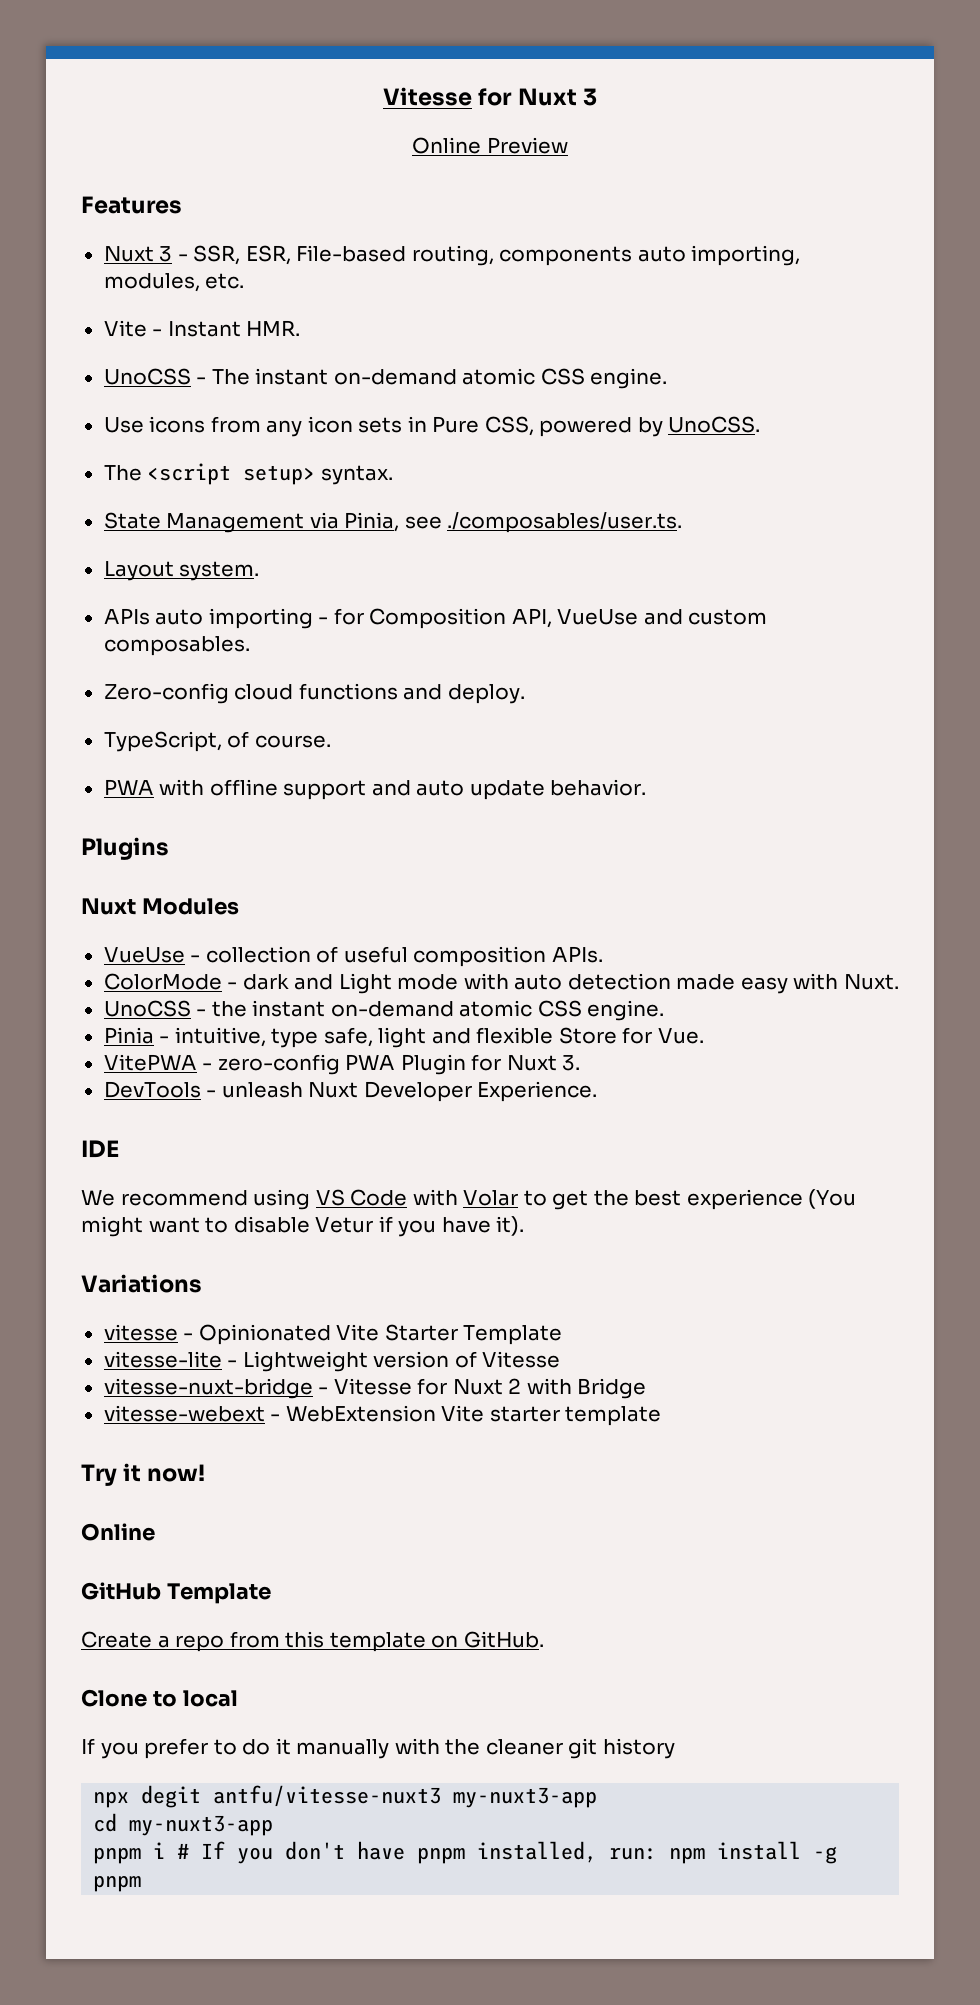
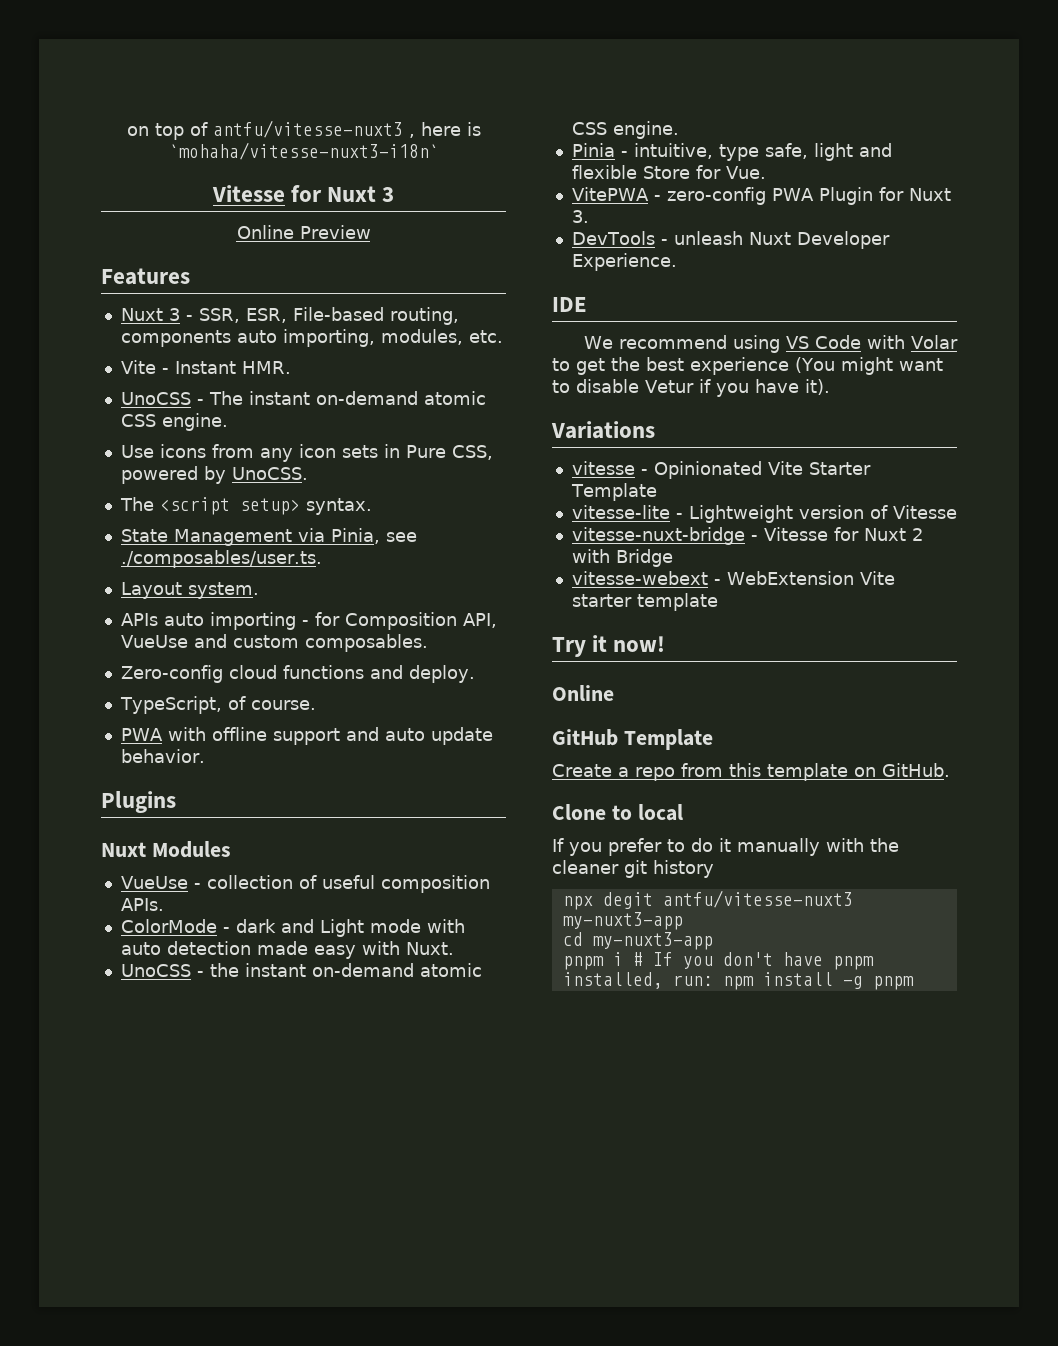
(383, 96) none -> [126,120,481,140] [168,142,439,160] on top of antfu/vitesse-nuxt3 , here is `mohaha/vitesse-nuxt3-i18n` //

